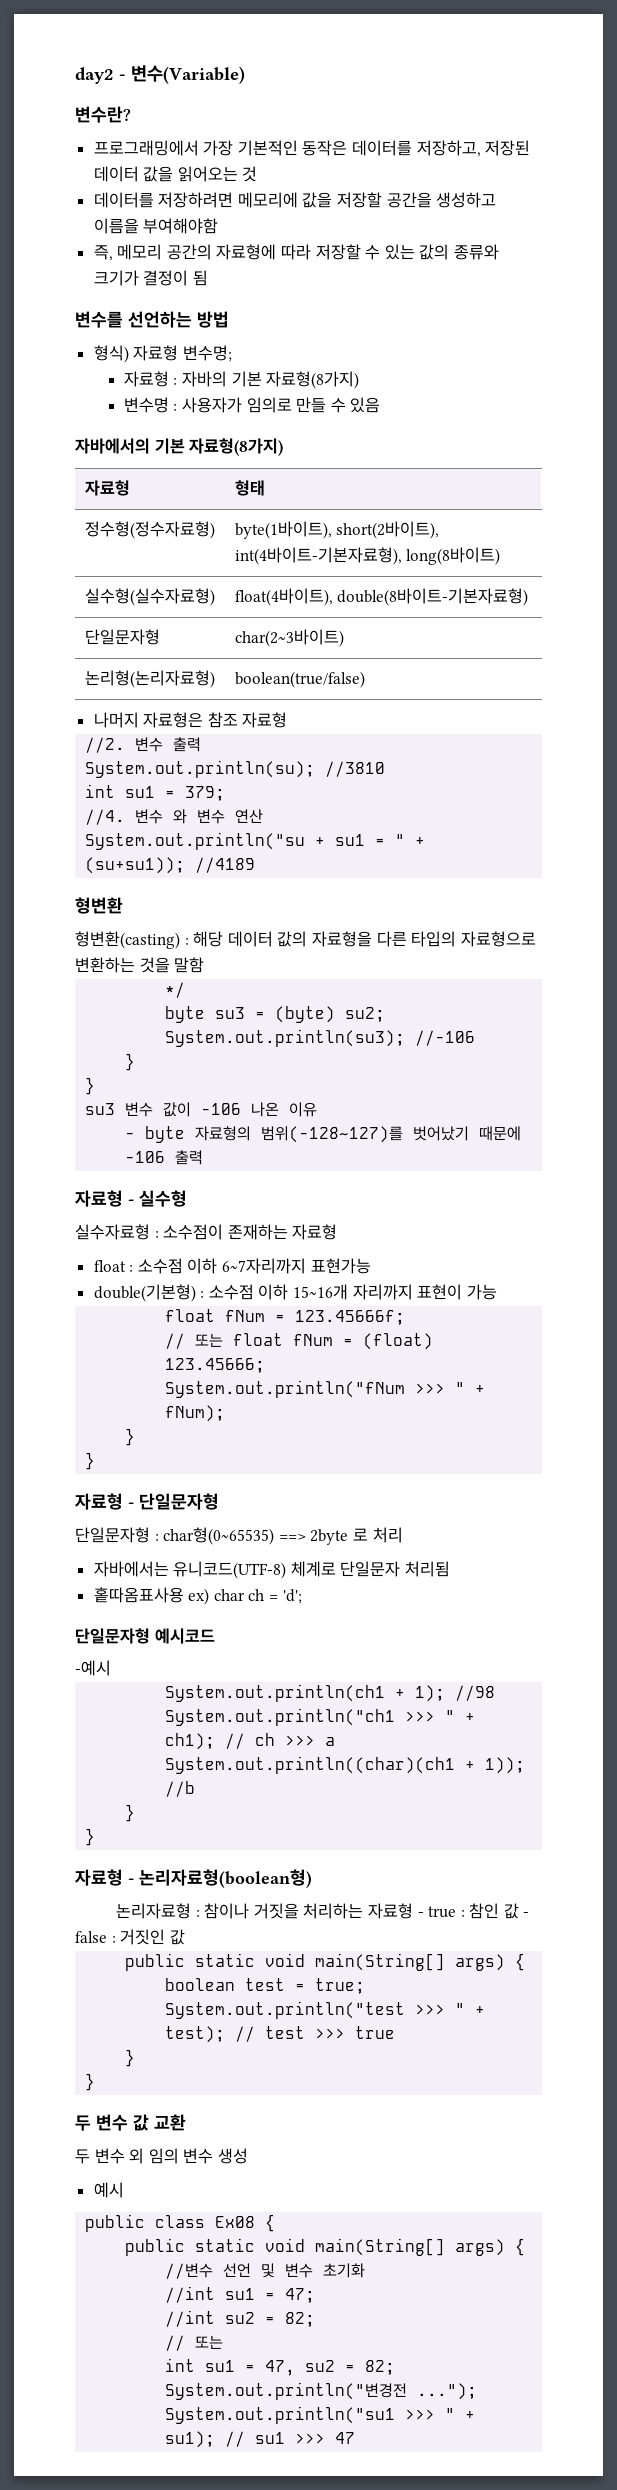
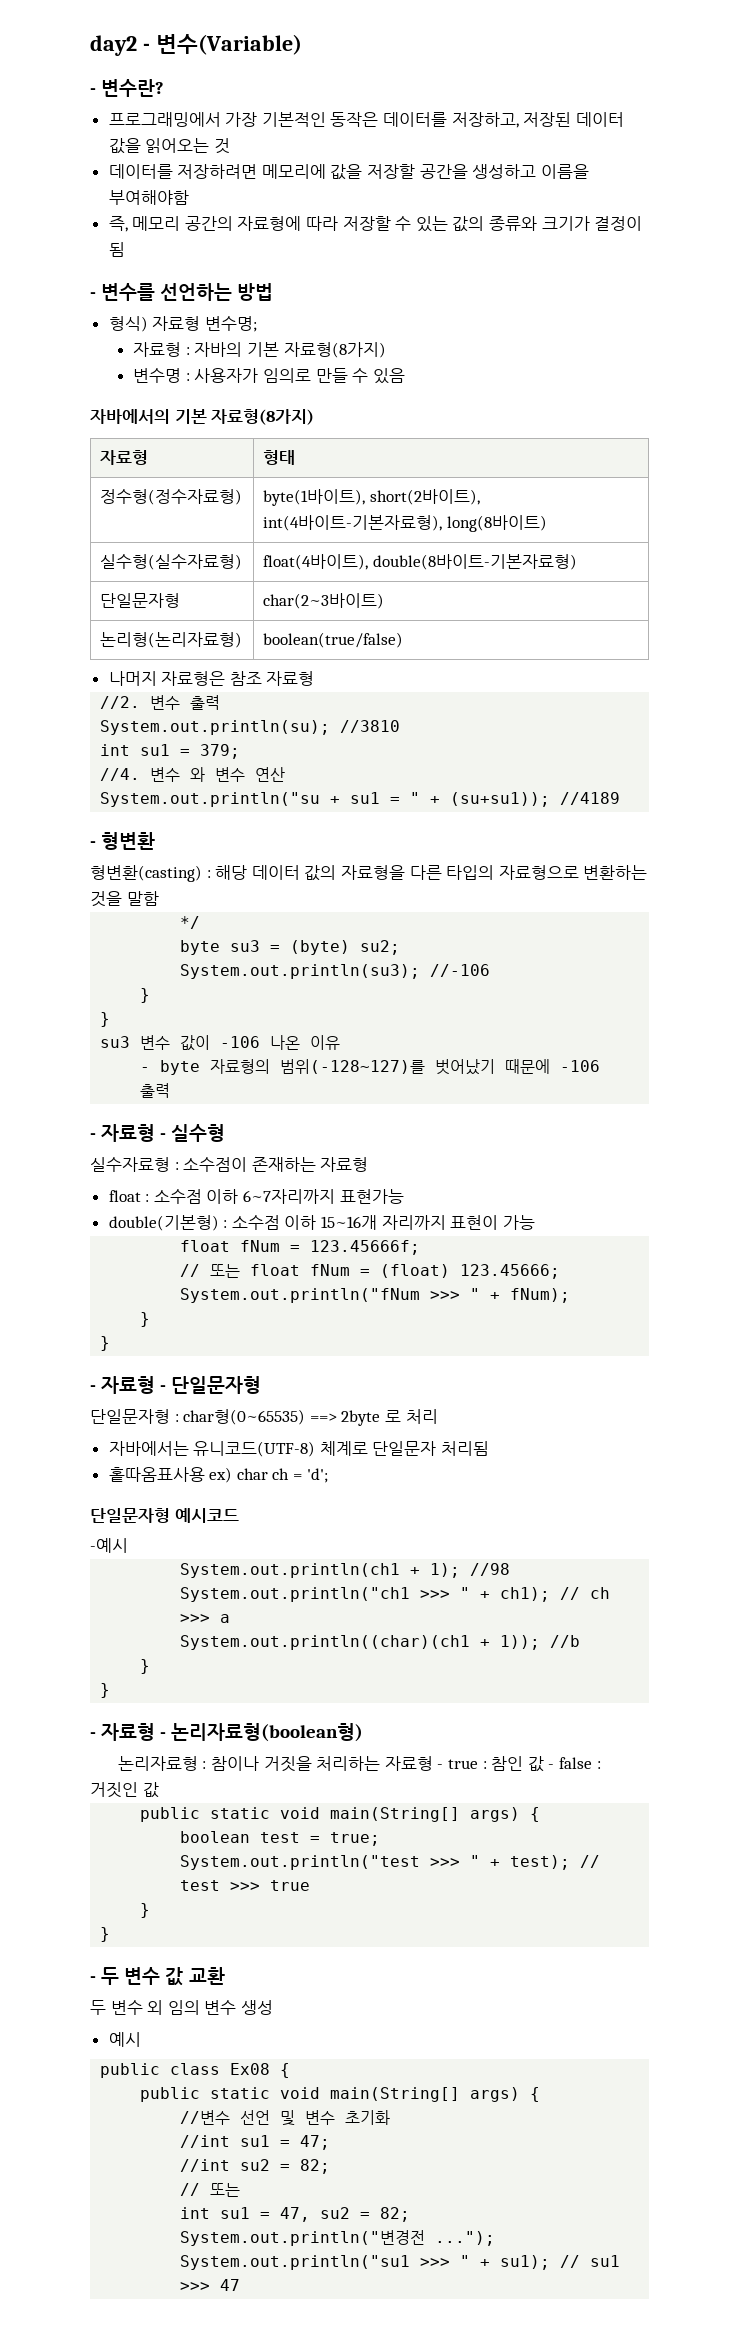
(245, 74) none -> [90,88,96,94] -
(208, 278) none -> [90,292,96,298] -
(256, 865) none -> [90,841,96,847] -
(204, 1157) none -> [90,1133,96,1139] -
(96, 1461) none -> [90,1385,96,1391] -
(96, 1837) none -> [90,1732,96,1738] -
(96, 2082) none -> [90,1976,96,1982] -

